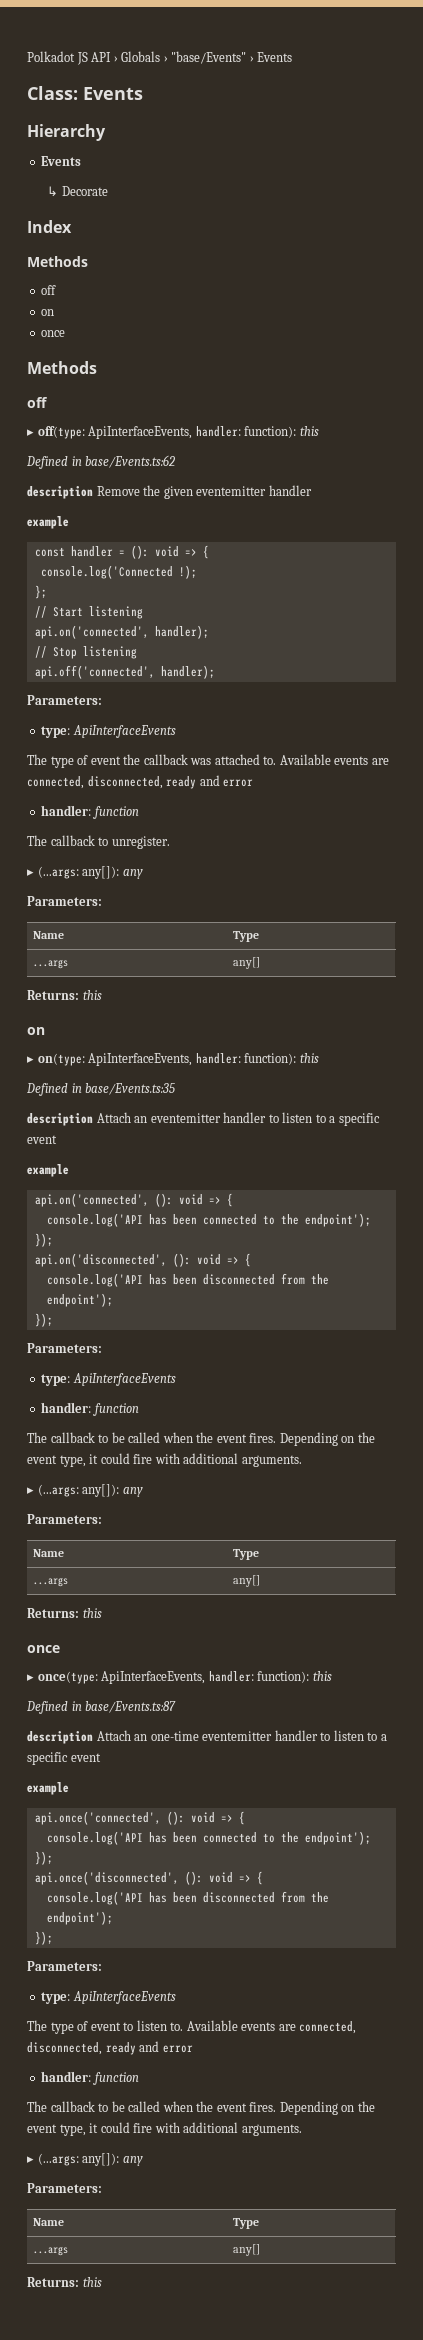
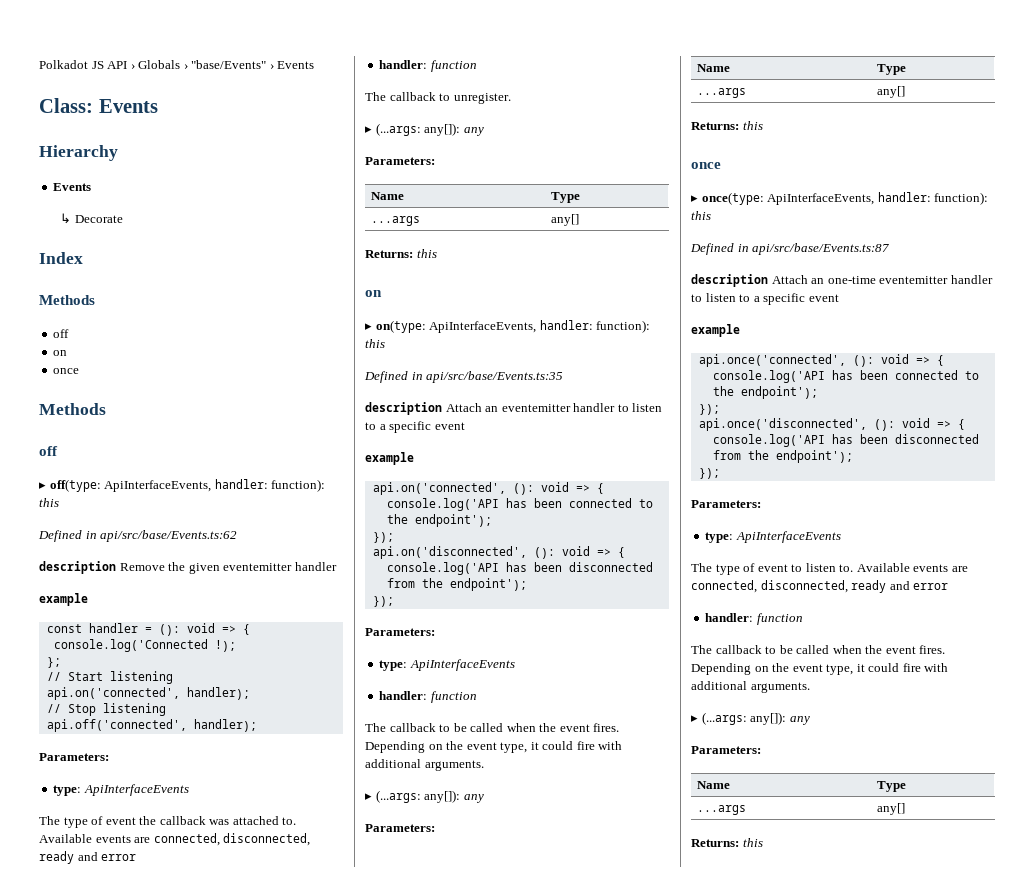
[85,455,176,468] base/Events.ts:62 -> [100,530,238,542] api/src/base/Events.ts:62
[85,1083,176,1095] base/Events.ts:35 -> [426,371,564,383] api/src/base/Events.ts:35
[85,1701,177,1713] base/Events.ts:87 -> [752,243,890,255] api/src/base/Events.ts:87

